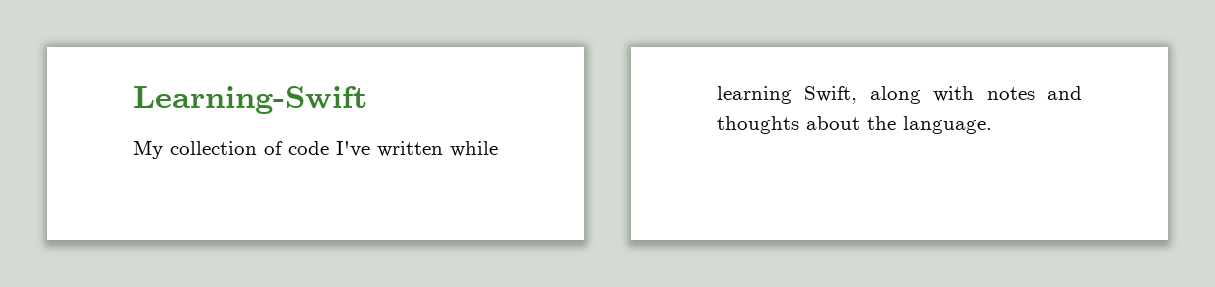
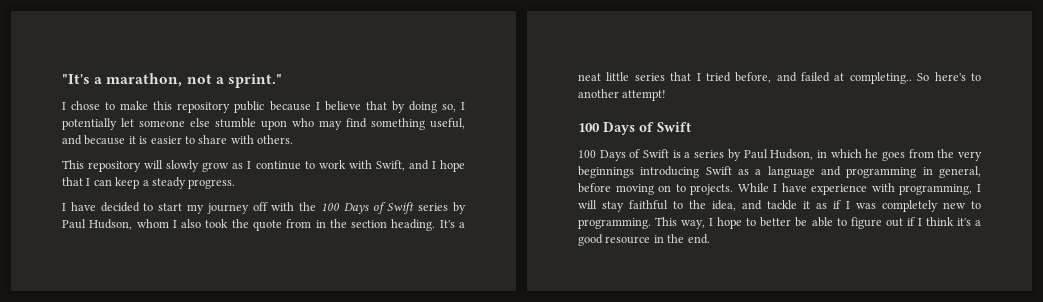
[133,86,367,114] [133,140,498,159] [717,86,1082,104] [717,116,992,134] Learning-Swift // My collection of code I've written while learning Swift, along with notes and thoughts about the language. -> [62,73,282,88] [62,101,465,113] [62,118,465,130] [62,135,293,145] [62,160,465,172] [62,177,236,189] [62,202,467,214] [62,219,465,231] [578,72,981,84] [578,89,667,101] [578,122,691,135] [578,149,982,161] [578,166,981,178] [578,183,981,195] [578,200,981,212] [578,217,981,229] [578,234,710,246] "It's a marathon, not a sprint." // I chose to make this repository public because I believe that by doing so, I potentially let someone else stumble upon who may find something useful, and because it is easier to share with others. // This repository will slowly grow as I continue to work with Swift, and I hope that I can keep a steady progress. // I have decided to start my journey off with the 100 Days of Swift series by Paul Hudson, whom I also took the quote from in the section heading. It's a neat little series that I tried before, and failed at completing.. So here's to another attempt! // 100 Days of Swift // 100 Days of Swift is a series by Paul Hudson, in which he goes from the very beginnings introducing Swift as a language and programming in general, before moving on to projects. While I have experience with programming, I will stay faithful to the idea, and tackle it as if I was completely new to programming. This way, I hope to better be able to figure out if I think it's a good resource in the end.

